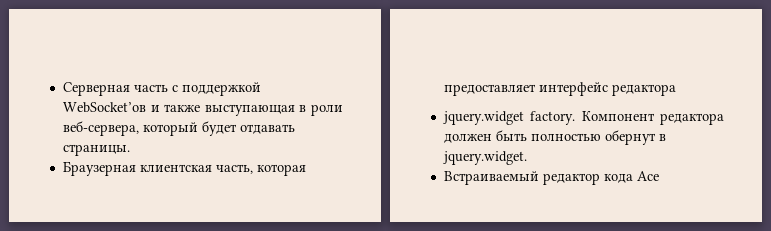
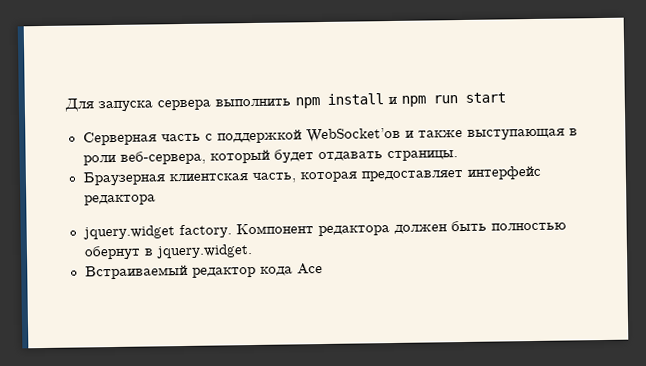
(62, 89) none -> [64,92,506,113] Для запуска сервера выполнить npm install и npm run start //

